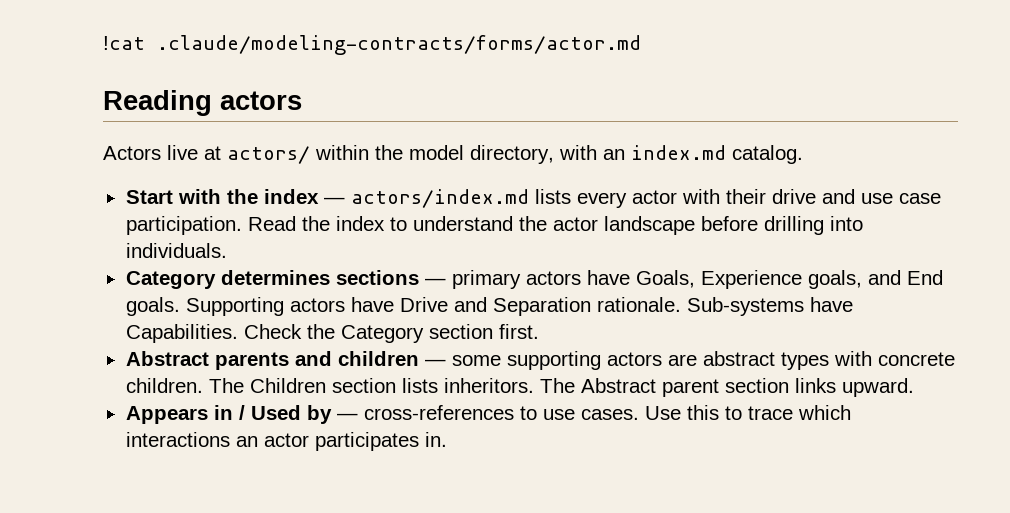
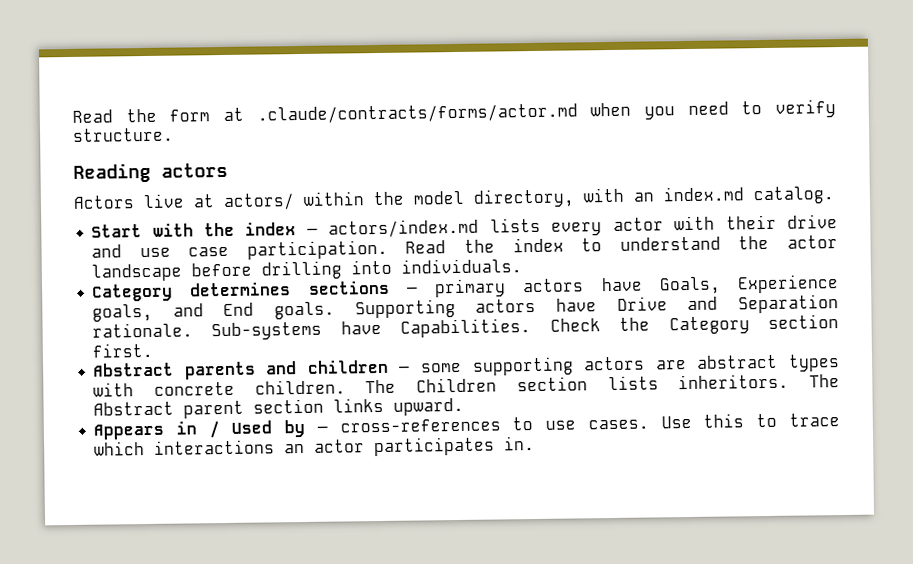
[103,35,641,55] !cat .claude/modeling-contracts/forms/actor.md -> [72,99,836,124] [72,127,174,142] Read the form at .claude/contracts/forms/actor.md when you need to verify structure.

